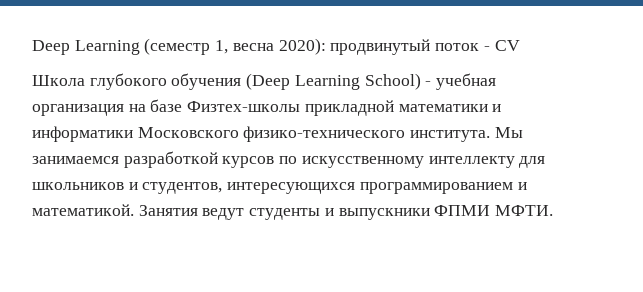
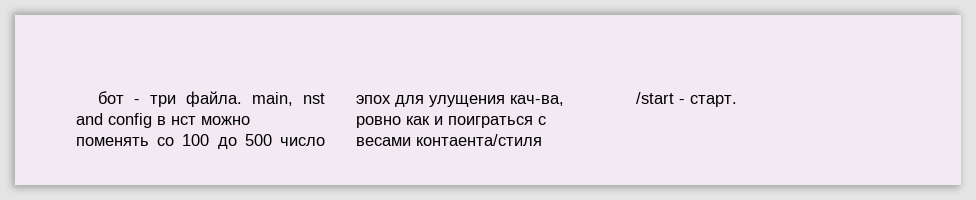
[32,38,520,55] [32,73,497,90] [32,99,502,116] [32,126,523,142] [32,151,546,168] [32,182,527,194] [32,204,554,220] Deep Learning (семестр 1, весна 2020): продвинутый поток - CV // Школа глубокого обучения (Deep Learning School) - учебная организация на базе Физтех-школы прикладной математики и информатики Московского физико-технического института. Мы занимаемся разработкой курсов по искусственному интеллекту для школьников и студентов, интересующихся программированием и математикой. Занятия ведут студенты и выпускники ФПМИ МФТИ. -> [97,91,325,107] [76,113,250,128] [76,134,325,149] [356,95,564,107] [356,116,546,128] [356,134,542,146] [636,92,737,107] бот - три файла. main, nst and config в нст можно поменять со 100 до 500 число эпох для улущения кач-ва, ровно как и поиграться с весами контаента/стиля // /start - старт.

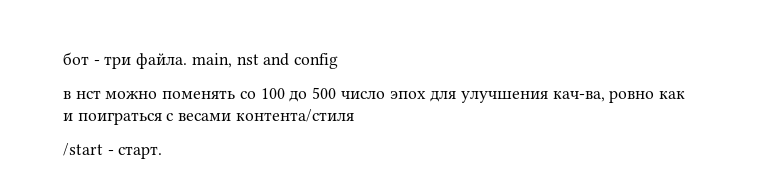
(152, 120) none -> (339, 61) //
[429,95,505,107] улущения -> [460,90,548,103] улучшения
[416,134,542,146] контаента/стиля -> [235,109,354,122] контента/стиля

